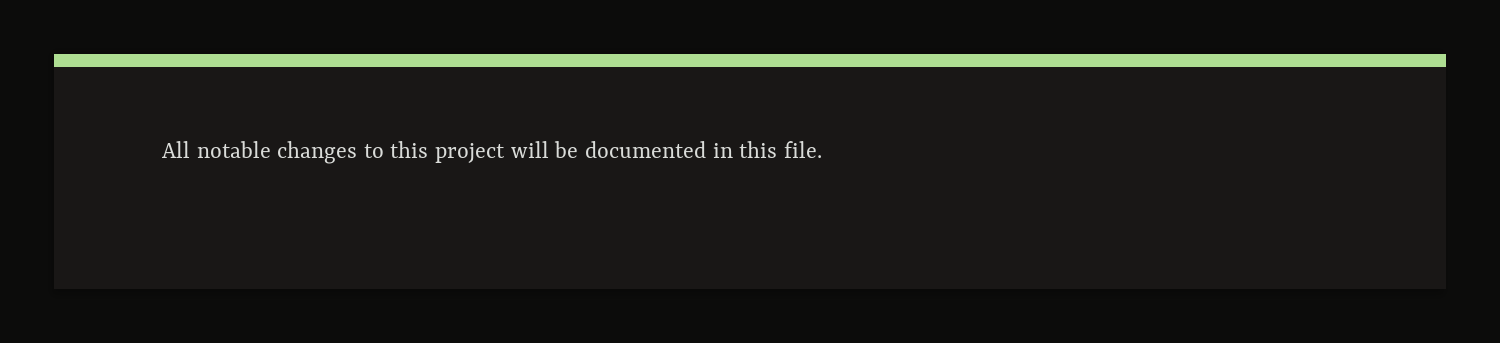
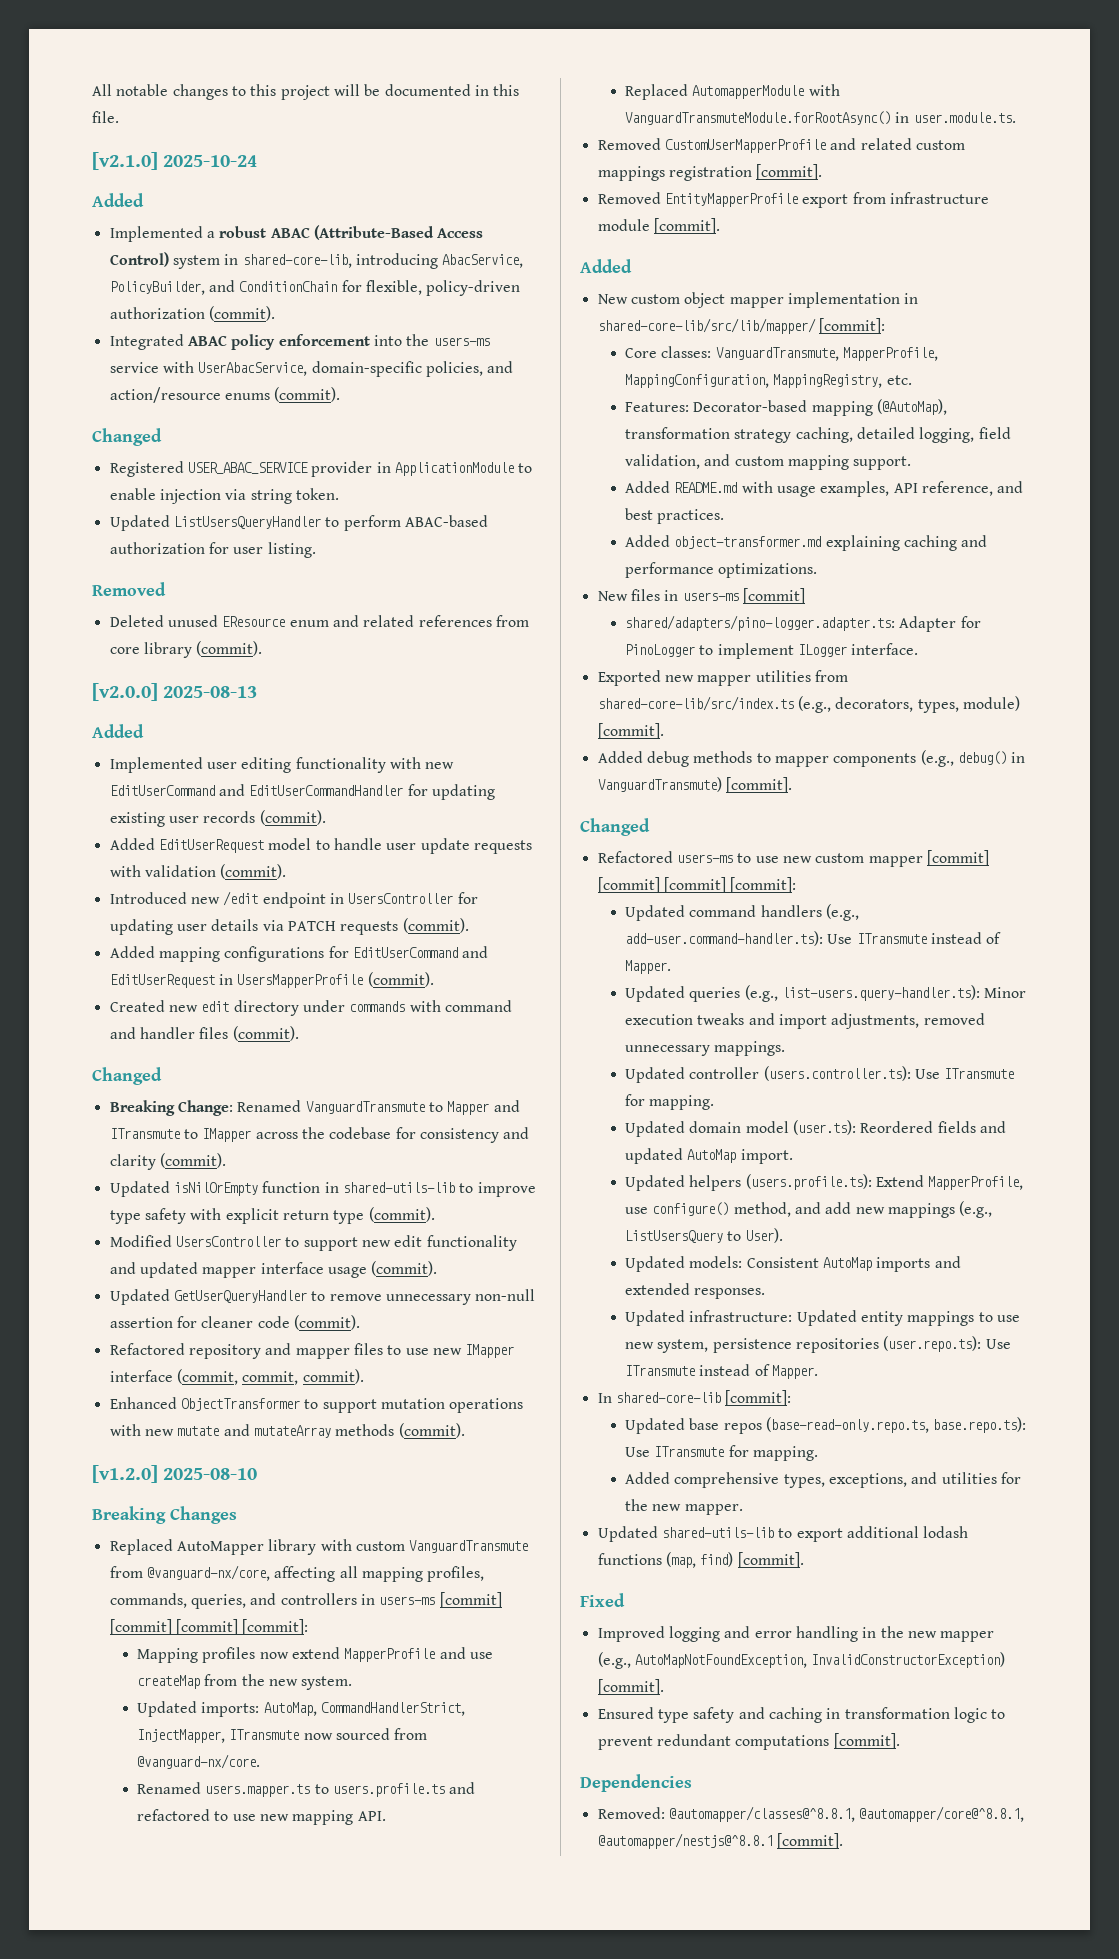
(822, 149) none -> [92,152,258,170] [92,193,144,207] [109,225,484,242] [109,252,524,269] [109,280,521,296] [109,306,275,321] [109,334,490,350] [109,361,514,377] [109,387,341,403] [92,428,162,446] [109,461,533,477] [109,488,339,504] [109,515,488,531] [109,542,316,558] [92,582,166,596] [109,615,529,627] [109,641,263,658] [92,683,258,701] [92,724,144,738] [109,757,455,773] [109,784,495,800] [109,810,326,827] [109,838,532,854] [109,864,287,879] [109,891,478,908] [109,918,469,935] [109,946,489,962] [109,972,434,988] [109,1000,512,1016] [109,1026,299,1041] [92,1067,162,1085] [109,1100,520,1116] [109,1127,530,1143] [109,1153,226,1170] [109,1181,536,1197] [109,1207,435,1224] [109,1235,517,1251] [109,1261,438,1278] [109,1289,536,1305] [109,1315,360,1330] [109,1343,515,1359] [109,1369,364,1385] [109,1397,524,1413] [109,1423,465,1438] [92,1465,258,1483] [92,1506,237,1524] [109,1539,529,1555] [109,1565,485,1582] [109,1592,502,1609] [109,1619,309,1635] [137,1647,494,1663] [137,1674,353,1690] [137,1701,466,1717] [137,1728,428,1743] [137,1754,261,1769] [137,1782,476,1797] [137,1809,386,1825] [625,84,840,100] [625,111,1016,125] [597,138,965,153] [597,164,823,181] [597,192,989,208] [597,218,720,234] [580,259,632,273] [597,292,919,308] [597,318,885,334] [625,346,939,361] [625,374,912,388] [625,399,948,416] [625,427,1011,443] [625,454,912,470] [625,481,1024,497] [625,508,725,524] [625,535,988,551] [625,562,818,578] [597,588,805,604] [625,615,981,632] [625,643,919,659] [597,670,848,686] [597,696,1020,713] [597,723,664,739] [597,750,1026,767] [597,777,792,793] [580,818,650,836] [597,850,989,867] [597,877,797,893] [625,904,860,921] [625,931,1002,946] [625,960,672,974] [625,985,1027,1002] [625,1013,985,1029] [625,1041,786,1056] [625,1066,1015,1083] [625,1094,715,1110] [625,1120,1007,1137] [625,1148,793,1164] [625,1174,1024,1191] [625,1201,993,1218] [625,1228,783,1243] [625,1256,961,1272] [625,1283,766,1299] [625,1310,1021,1326] [625,1336,1011,1353] [625,1364,819,1379] [597,1390,792,1406] [625,1417,1027,1434] [625,1445,819,1461] [625,1472,1022,1488] [625,1499,743,1515] [597,1526,969,1542] [597,1552,804,1568] [580,1593,625,1607] [597,1626,995,1642] [597,1652,1006,1669] [597,1679,664,1695] [597,1707,1006,1723] [597,1733,900,1750] [580,1774,692,1792] [597,1806,1025,1822] [597,1833,843,1849] // [v2.1.0] 2025-10-24 // Added // Implemented a robust ABAC (Attribute-Based Access Control) system in shared-core-lib, introducing AbacService, PolicyBuilder, and ConditionChain for flexible, policy-driven authorization (commit). // Integrated ABAC policy enforcement into the users-ms service with UserAbacService, domain-specific policies, and action/resource enums (commit). // Changed // Registered USER_ABAC_SERVICE provider in ApplicationModule to enable injection via string token. // Updated ListUsersQueryHandler to perform ABAC-based authorization for user listing. // Removed // Deleted unused EResource enum and related references from core library (commit). // [v2.0.0] 2025-08-13 // Added // Implemented user editing functionality with new EditUserCommand and EditUserCommandHandler for updating existing user records (commit). // Added EditUserRequest model to handle user update requests with validation (commit). // Introduced new /edit endpoint in UsersController for updating user details via PATCH requests (commit). // Added mapping configurations for EditUserCommand and EditUserRequest in UsersMapperProfile (commit). // Created new edit directory under commands with command and handler files (commit). // Changed // Breaking Change: Renamed VanguardTransmute to Mapper and ITransmute to IMapper across the codebase for consistency and clarity (commit). // Updated isNilOrEmpty function in shared-utils-lib to improve type safety with explicit return type (commit). // Modified UsersController to support new edit functionality and updated mapper interface usage (commit). // Updated GetUserQueryHandler to remove unnecessary non-null assertion for cleaner code (commit). // Refactored repository and mapper files to use new IMapper interface (commit, commit, commit). // Enhanced ObjectTransformer to support mutation operations with new mutate and mutateArray methods (commit). // [v1.2.0] 2025-08-10 // Breaking Changes // Replaced AutoMapper library with custom VanguardTransmute from @vanguard-nx/core, affecting all mapping profiles, commands, queries, and controllers in users-ms [commit] [commit] [commit] [commit]: // Mapping profiles now extend MapperProfile and use createMap from the new system. // Updated imports: AutoMap, CommandHandlerStrict, InjectMapper, ITransmute now sourced from @vanguard-nx/core. // Renamed users.mapper.ts to users.profile.ts and refactored to use new mapping API. // Replaced AutomapperModule with VanguardTransmuteModule.forRootAsync() in user.module.ts. // Removed CustomUserMapperProfile and related custom mappings registration [commit]. // Removed EntityMapperProfile export from infrastructure module [commit]. // Added // New custom object mapper implementation in shared-core-lib/src/lib/mapper/ [commit]: // Core classes: VanguardTransmute, MapperProfile, MappingConfiguration, MappingRegistry, etc. // Features: Decorator-based mapping (@AutoMap), transformation strategy caching, detailed logging, field validation, and custom mapping support. // Added README.md with usage examples, API reference, and best practices. // Added object-transformer.md explaining caching and performance optimizations. // New files in users-ms [commit] // shared/adapters/pino-logger.adapter.ts: Adapter for PinoLogger to implement ILogger interface. // Exported new mapper utilities from shared-core-lib/src/index.ts (e.g., decorators, types, module) [commit]. // Added debug methods to mapper components (e.g., debug() in VanguardTransmute) [commit]. // Changed // Refactored users-ms to use new custom mapper [commit] [commit] [commit] [commit]: // Updated command handlers (e.g., add-user.command-handler.ts): Use ITransmute instead of Mapper. // Updated queries (e.g., list-users.query-handler.ts): Minor execution tweaks and import adjustments, removed unnecessary mappings. // Updated controller (users.controller.ts): Use ITransmute for mapping. // Updated domain model (user.ts): Reordered fields and updated AutoMap import. // Updated helpers (users.profile.ts): Extend MapperProfile, use configure() method, and add new mappings (e.g., ListUsersQuery to User). // Updated models: Consistent AutoMap imports and extended responses. // Updated infrastructure: Updated entity mappings to use new system, persistence repositories (user.repo.ts): Use ITransmute instead of Mapper. // In shared-core-lib [commit]: // Updated base repos (base-read-only.repo.ts, base.repo.ts): Use ITransmute for mapping. // Added comprehensive types, exceptions, and utilities for the new mapper. // Updated shared-utils-lib to export additional lodash functions (map, find) [commit]. // Fixed // Improved logging and error handling in the new mapper (e.g., AutoMapNotFoundException, InvalidConstructorException) [commit]. // Ensured type safety and caching in transformation logic to prevent redundant computations [commit]. // Dependencies // Removed: @automapper/classes@^8.8.1, @automapper/core@^8.8.1, @automapper/nestjs@^8.8.1 [commit].

